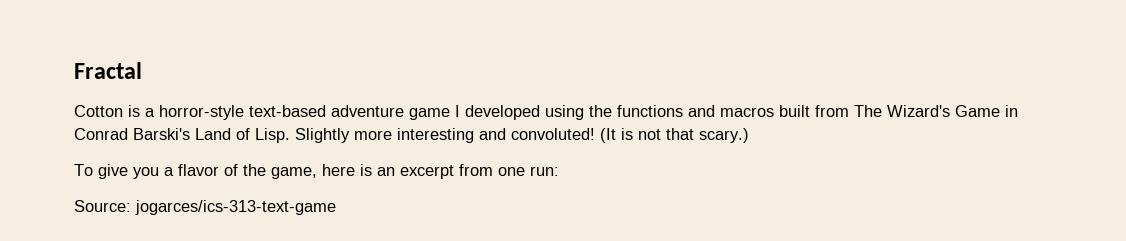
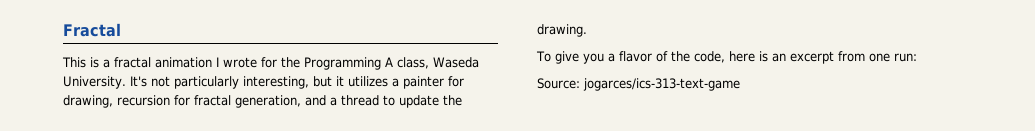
[74,105,123,117] Cotton -> [62,57,86,68] This
[159,105,1018,120] [74,128,749,143] horror-style text-based adventure game I developed using the functions and macros built from The Wizard's Game in Conrad Barski's Land of Lisp. Slightly more interesting and convoluted! (It is not that scary.) -> [114,57,479,70] [63,76,464,89] [63,95,462,108] [537,24,587,37] fractal animation I wrote for the Programming A class, Waseda University. It's not particularly interesting, but it utilizes a painter for drawing, recursion for fractal generation, and a thread to update the drawing.
[271,167,317,179] game, -> [693,51,725,63] code,

